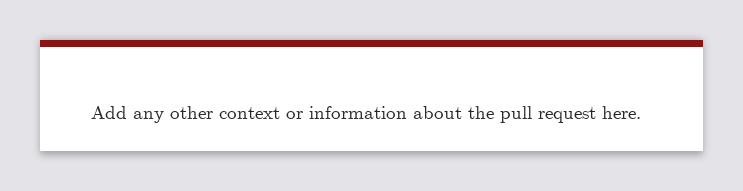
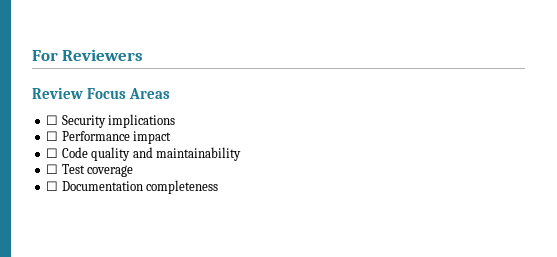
[91,106,641,123] Add any other context or information about the pull request here. -> [32,49,144,61] [32,87,170,99] [46,114,176,128] [46,131,172,144] [46,147,242,161] [46,164,134,177] [46,180,219,194] For Reviewers // Review Focus Areas // ☐ Security implications // ☐ Performance impact // ☐ Code quality and maintainability // ☐ Test coverage // ☐ Documentation completeness

